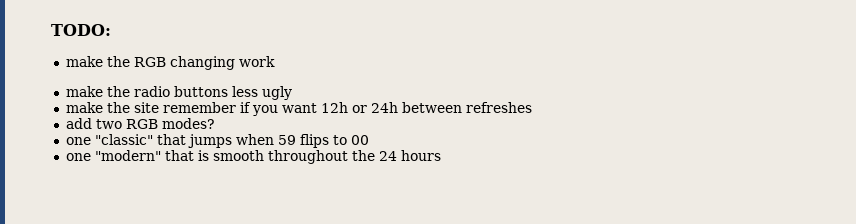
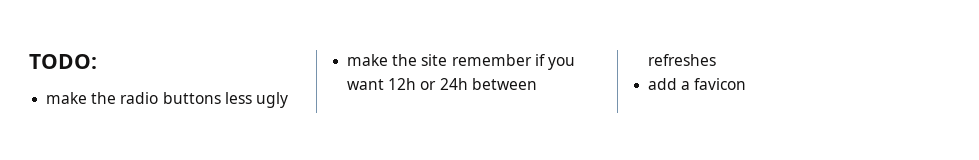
[65,56,275,70] // make the RGB changing work -> (97, 61) none
[95,118,215,129] [65,134,369,148] [65,150,441,164] two RGB modes? // one "classic" that jumps when 59 flips to 00 // one "modern" that is smooth throughout the 24 hours -> [681,78,747,90] a favicon

